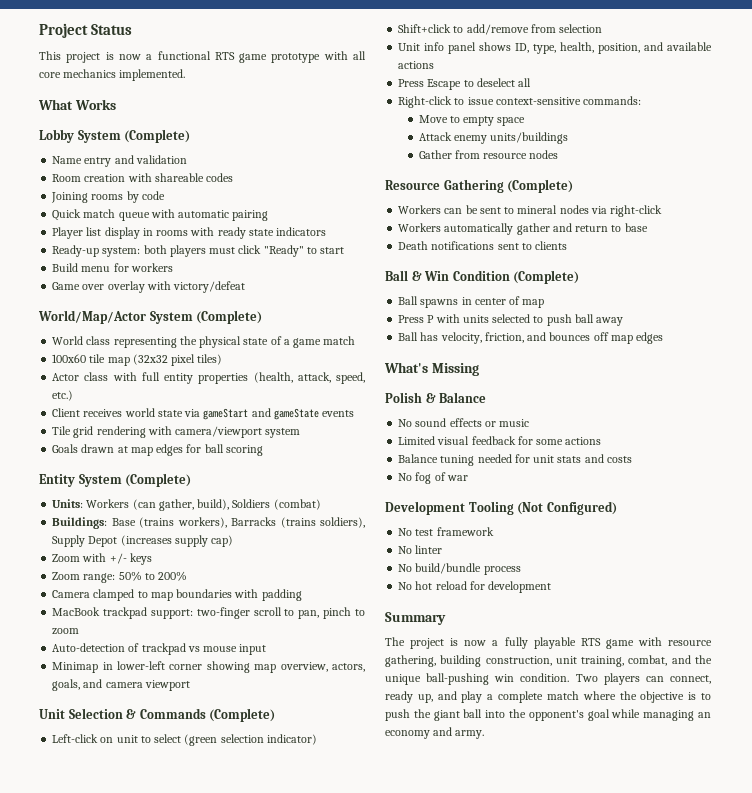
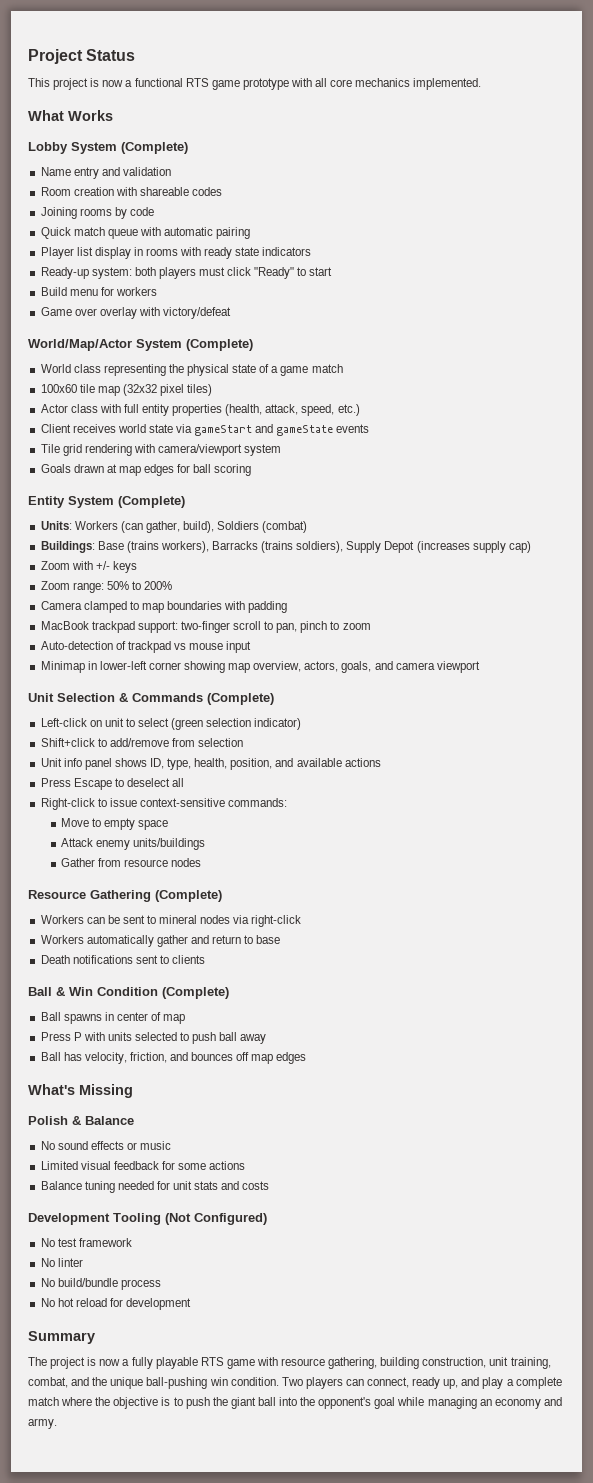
[398,472,468,484] // No fog of war -> (270, 1185) none

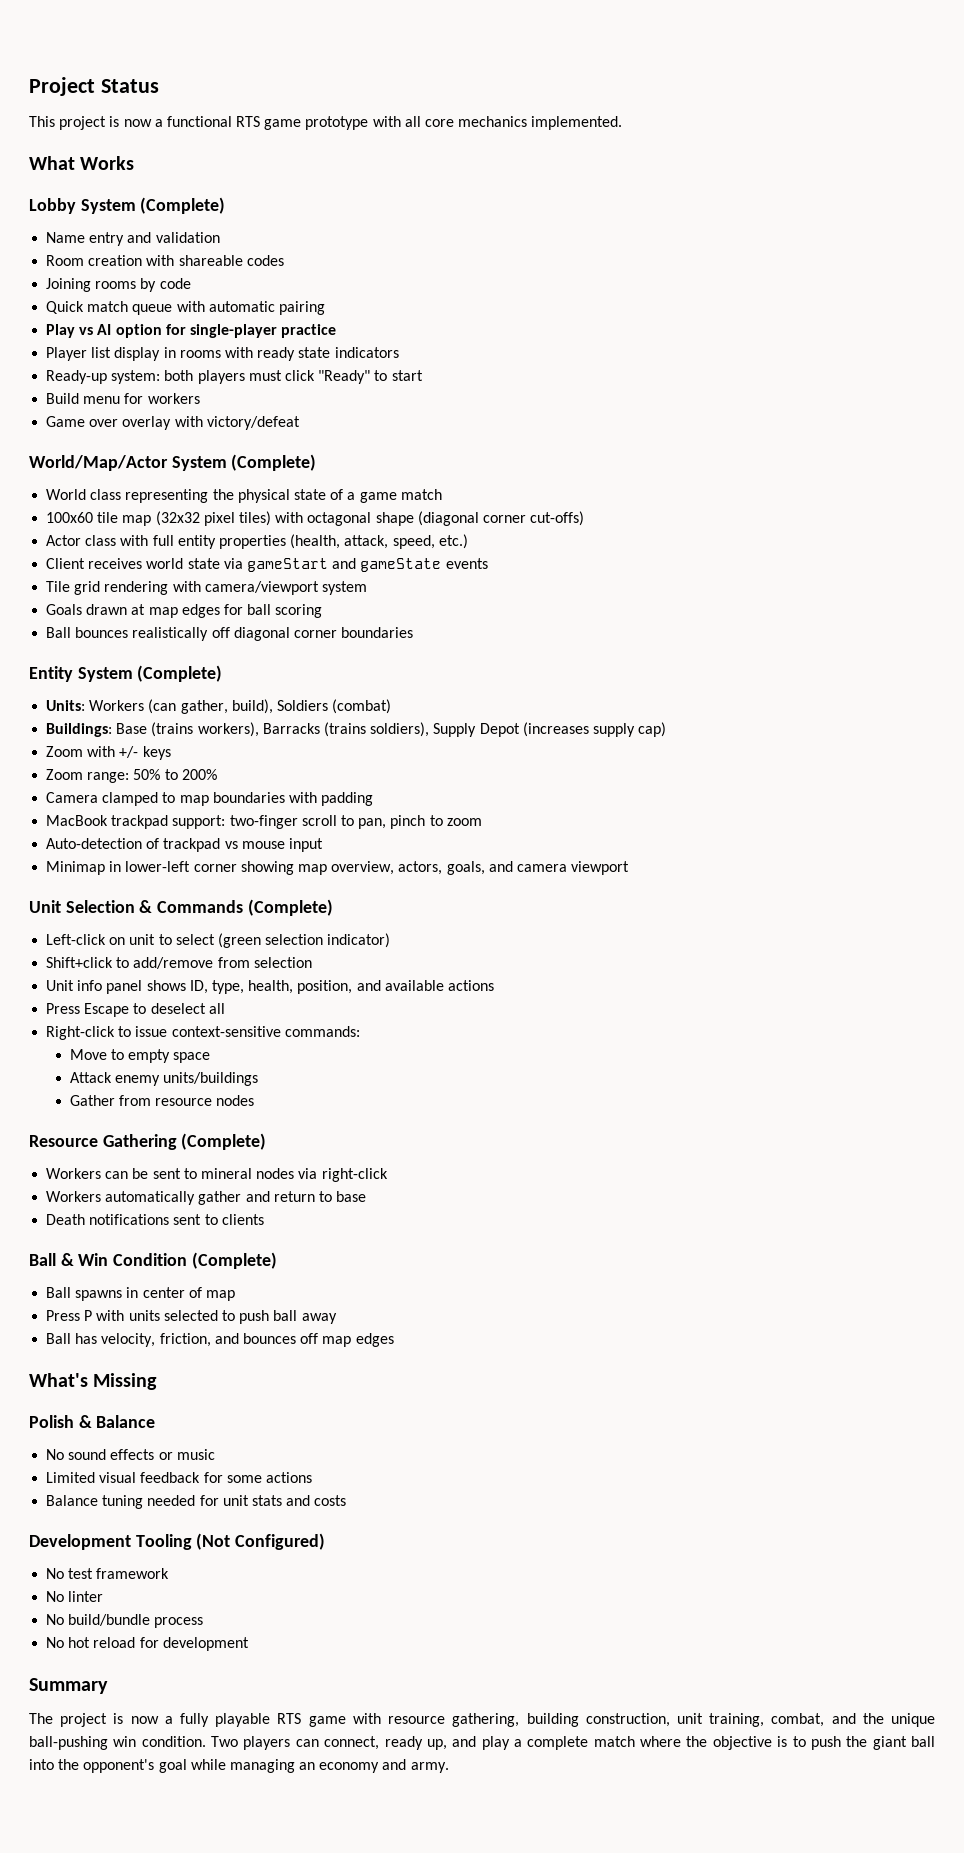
(251, 233) none -> [46,324,337,338] // Play vs AI option for single-player practice
(213, 390) none -> [275,511,585,526] with octagonal shape (diagonal corner cut-offs)
(252, 470) none -> [46,627,414,641] // Ball bounces realistically off diagonal corner boundaries

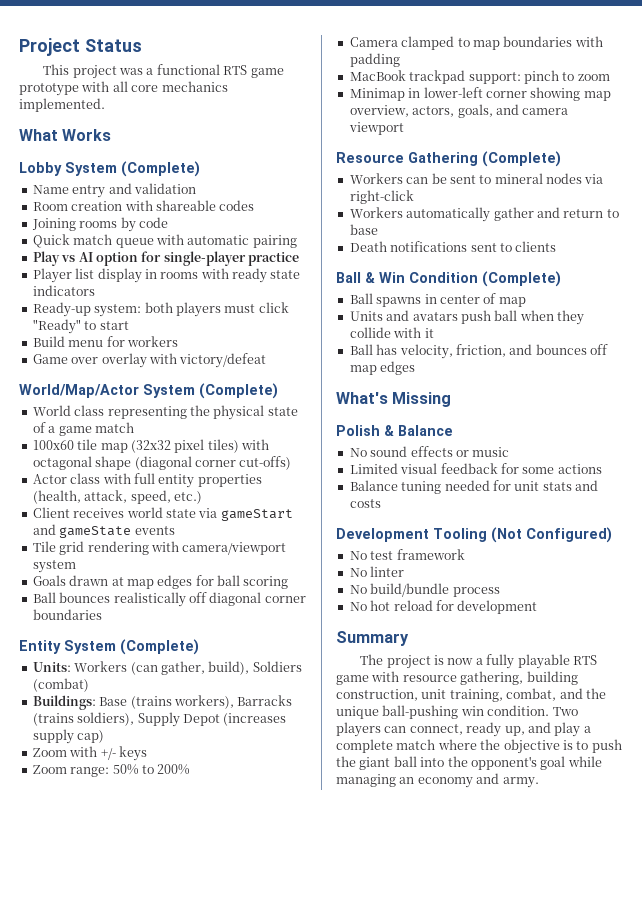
[109,116,152,127] is now -> [119,68,144,75] was
[229,815,387,829] two-finger scroll to pan, -> (521, 78) none
[46,838,323,852] // Auto-detection of trackpad vs mouse input -> (610, 77) none
[29,899,333,916] [46,933,391,948] [46,957,312,969] [46,980,494,994] [46,1003,225,1017] [46,1026,360,1040] [69,1049,211,1063] [69,1072,259,1086] [69,1095,255,1106] // Unit Selection & Commands (Complete) // Left-click on unit to select (green selection indicator) // Shift+click to add/remove from selection // Unit info panel shows ID, type, health, position, and available actions // Press Escape to deselect all // Right-click to issue context-sensitive commands: // Move to empty space // Attack enemy units/buildings // Gather from resource nodes -> (404, 128) none
[46,1310,337,1324] Press P with units selected to push ball away -> [349,310,584,325] [349,327,434,338] Units and avatars push ball when they collide with it

